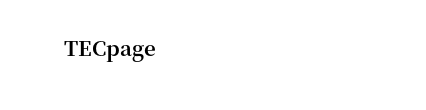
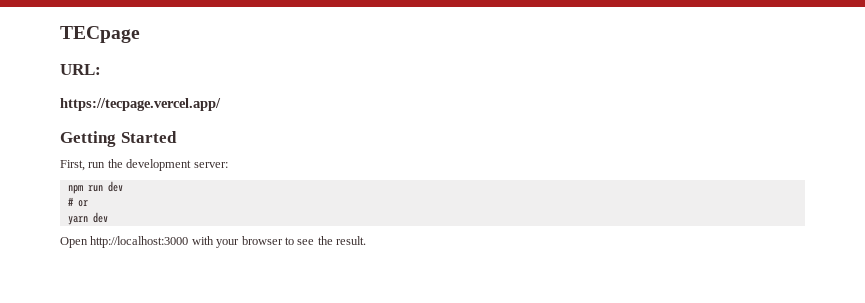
(156, 51) none -> [60,64,101,75] [60,98,221,111] [60,131,177,147] [60,159,228,171] [67,181,123,194] [67,197,88,207] [67,212,108,225] [60,236,366,248] // URL: // https://tecpage.vercel.app/ // Getting Started // First, run the development server: // npm run dev // # or // yarn dev // Open http://localhost:3000 with your browser to see the result.

